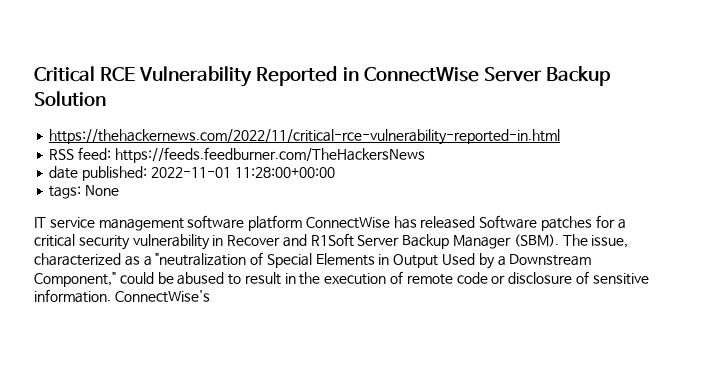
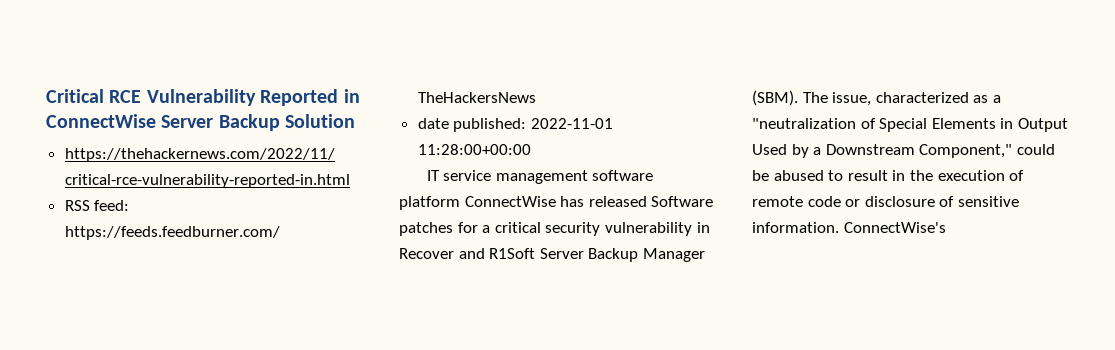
[49,185,120,199] // tags: None -> (531, 149) none

